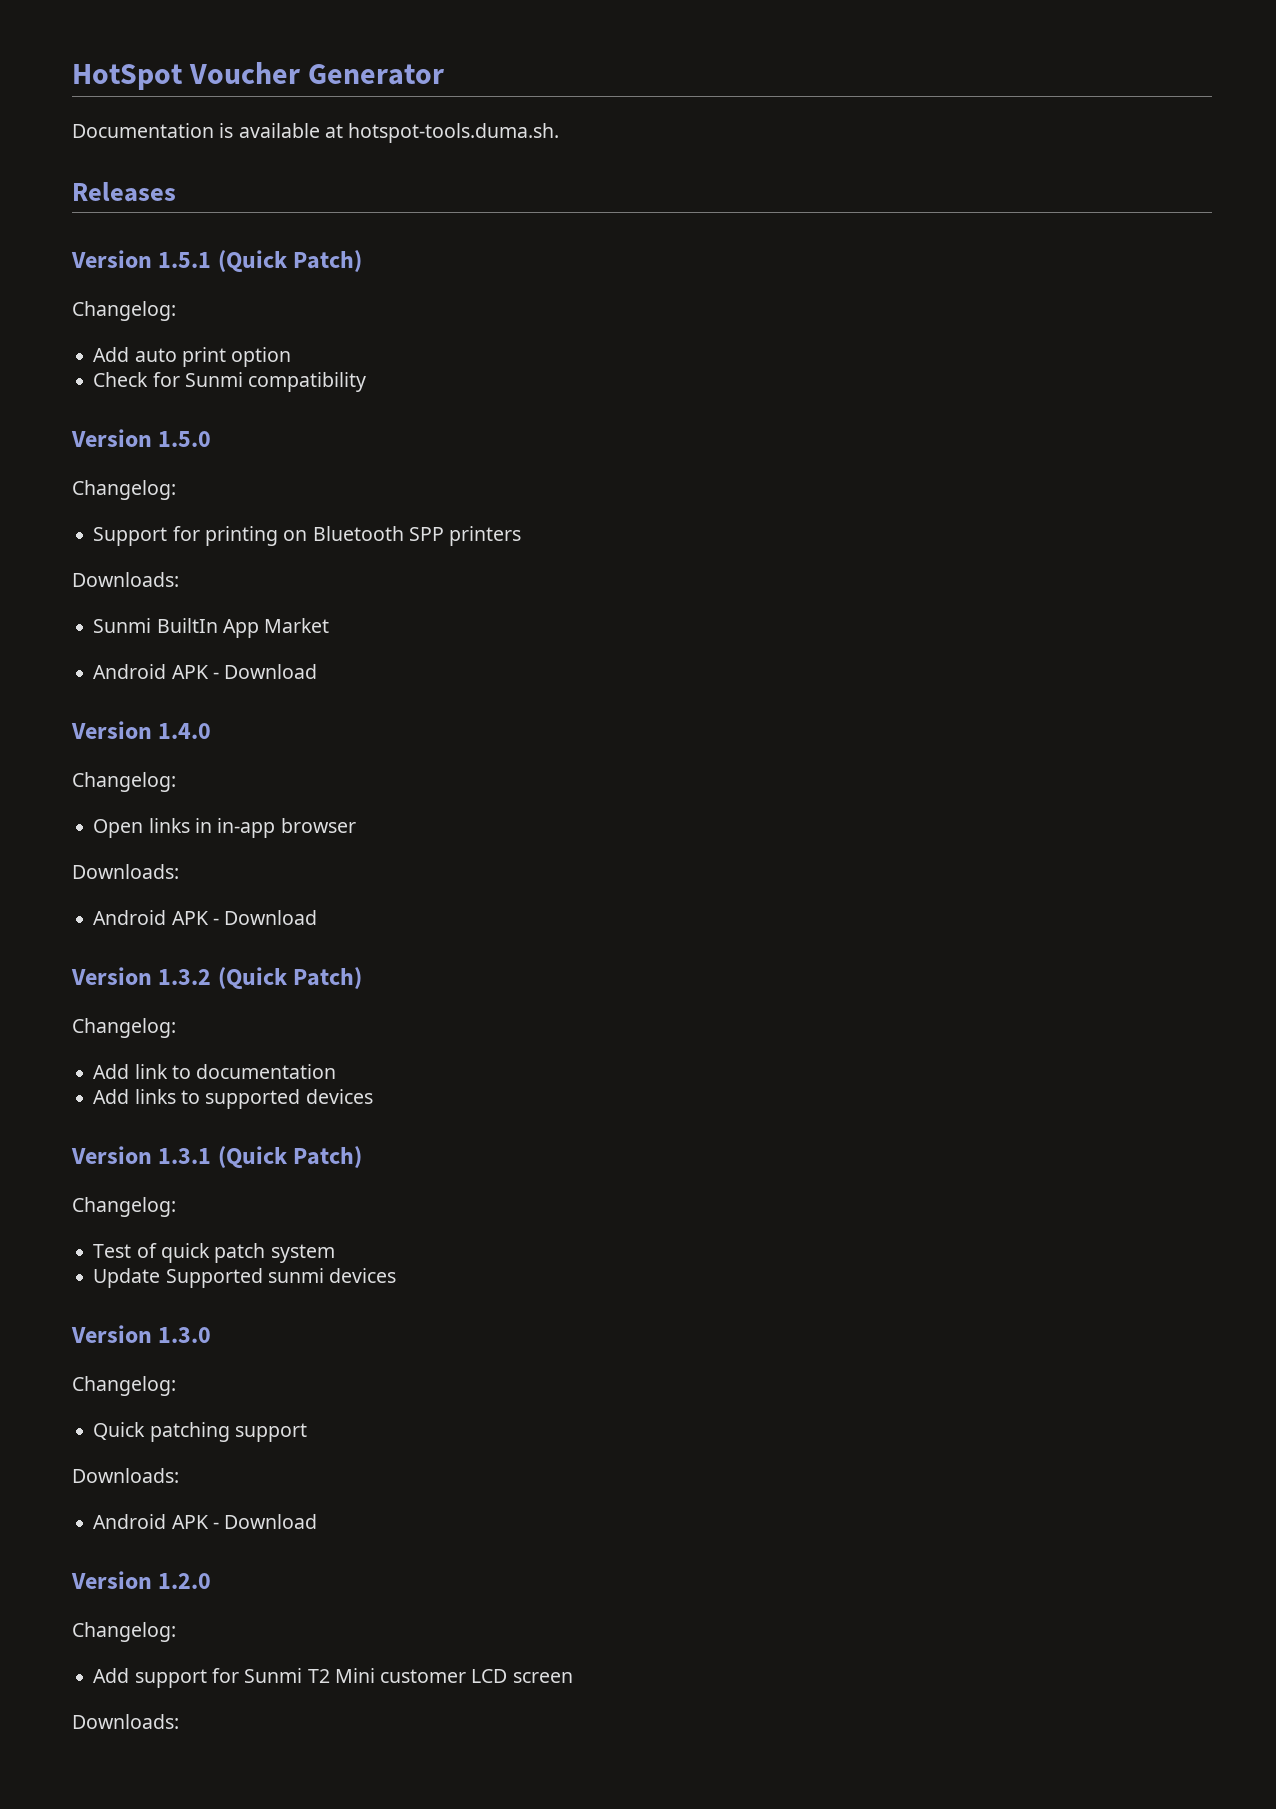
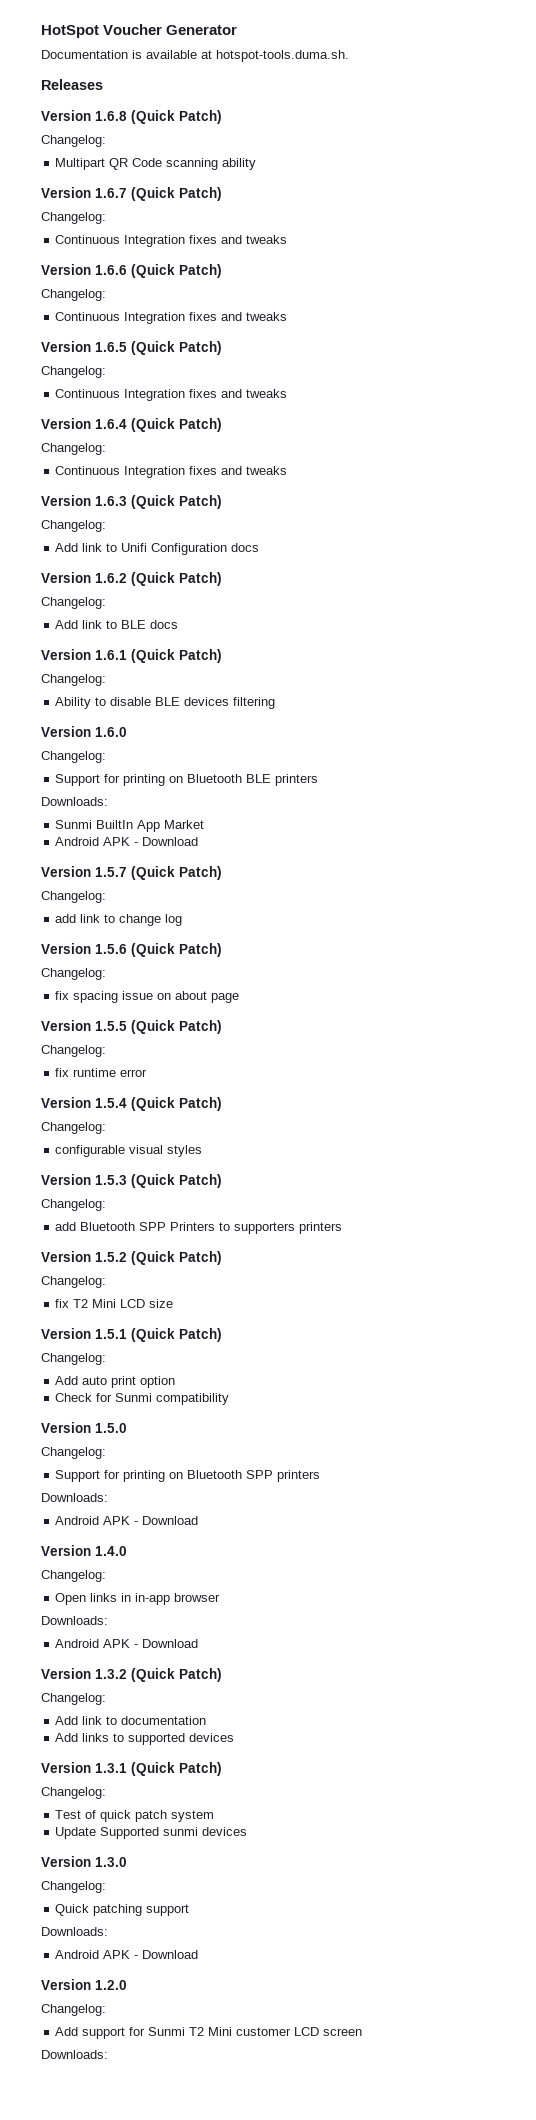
(176, 192) none -> [41,110,222,124] [41,135,106,147] [55,158,257,170] [41,187,222,201] [41,212,106,224] [55,235,288,247] [41,264,222,278] [41,289,106,301] [55,312,288,324] [41,341,222,355] [41,366,106,378] [55,389,288,401] [41,418,222,432] [41,443,106,455] [55,466,288,478] [41,495,222,509] [41,520,106,532] [55,543,260,555] [41,572,222,586] [41,597,106,609] [55,620,179,629] [41,649,222,663] [41,674,106,686] [55,697,276,709] [41,726,127,737] [41,751,106,763] [55,774,319,786] [41,797,108,806] [55,820,205,832] [55,837,199,846] [41,866,222,880] [41,891,106,903] [55,914,183,926] [41,943,222,957] [41,968,106,980] [55,991,240,1003] [41,1020,222,1034] [41,1045,106,1057] [55,1068,148,1077] [41,1097,222,1111] [41,1122,106,1134] [55,1145,203,1157] [41,1174,222,1188] [41,1199,106,1211] [55,1222,343,1234] [41,1251,222,1265] [41,1276,106,1288] [55,1299,174,1308] // Version 1.6.8 (Quick Patch) // Changelog: // Multipart QR Code scanning ability // Version 1.6.7 (Quick Patch) // Changelog: // Continuous Integration fixes and tweaks // Version 1.6.6 (Quick Patch) // Changelog: // Continuous Integration fixes and tweaks // Version 1.6.5 (Quick Patch) // Changelog: // Continuous Integration fixes and tweaks // Version 1.6.4 (Quick Patch) // Changelog: // Continuous Integration fixes and tweaks // Version 1.6.3 (Quick Patch) // Changelog: // Add link to Unifi Configuration docs // Version 1.6.2 (Quick Patch) // Changelog: // Add link to BLE docs // Version 1.6.1 (Quick Patch) // Changelog: // Ability to disable BLE devices filtering // Version 1.6.0 // Changelog: // Support for printing on Bluetooth BLE printers // Downloads: // Sunmi BuiltIn App Market // Android APK - Download // Version 1.5.7 (Quick Patch) // Changelog: // add link to change log // Version 1.5.6 (Quick Patch) // Changelog: // fix spacing issue on about page // Version 1.5.5 (Quick Patch) // Changelog: // fix runtime error // Version 1.5.4 (Quick Patch) // Changelog: // configurable visual styles // Version 1.5.3 (Quick Patch) // Changelog: // add Bluetooth SPP Printers to supporters printers // Version 1.5.2 (Quick Patch) // Changelog: // fix T2 Mini LCD size
[93,618,330,638] // Sunmi BuiltIn App Market -> (108, 1497) none

